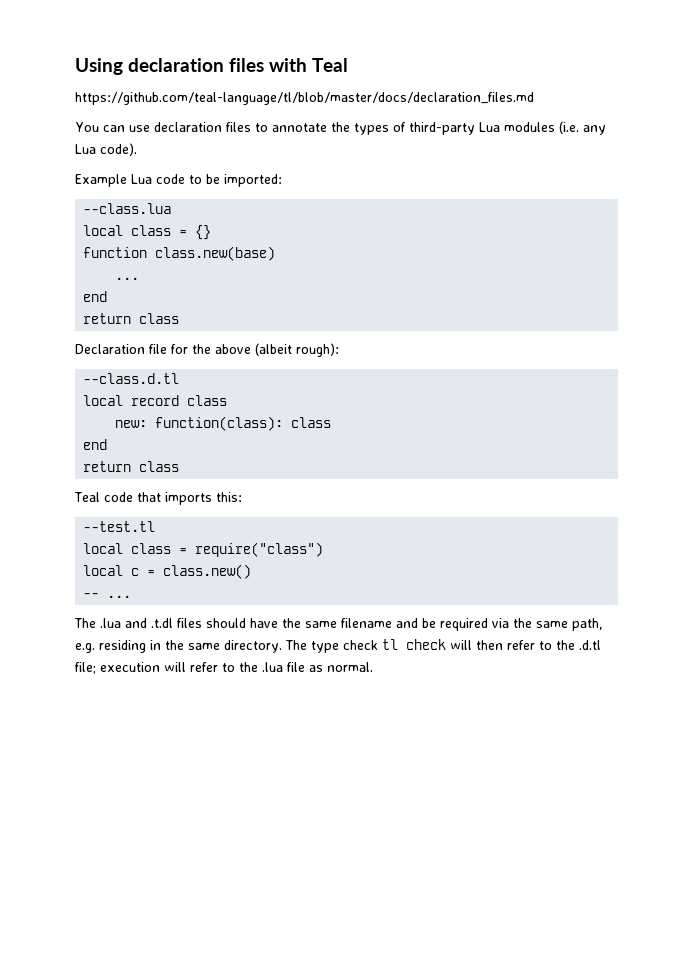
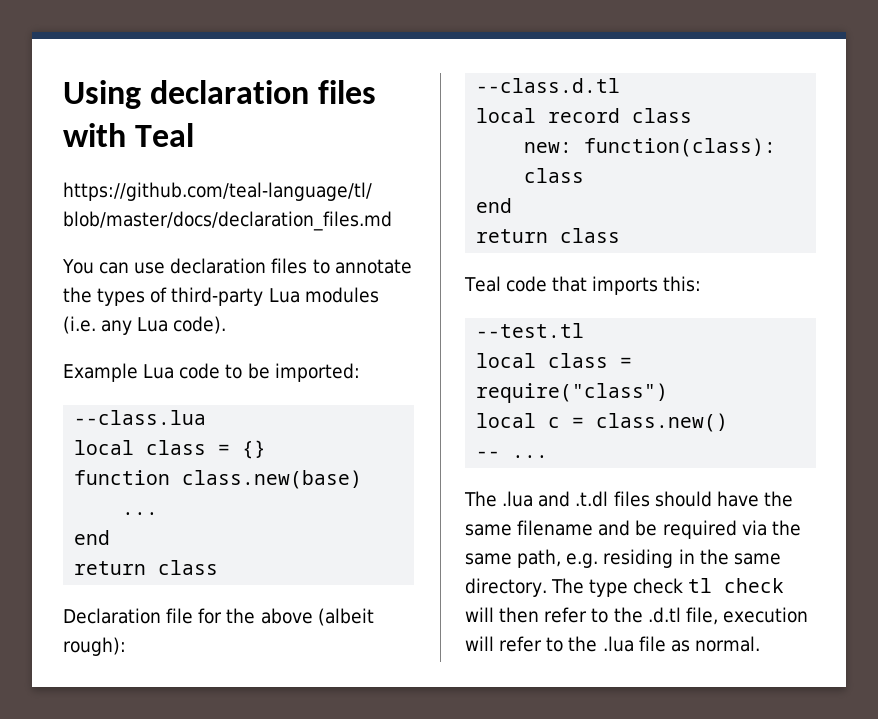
[75,662,96,674] file; -> [685,607,718,625] file,

